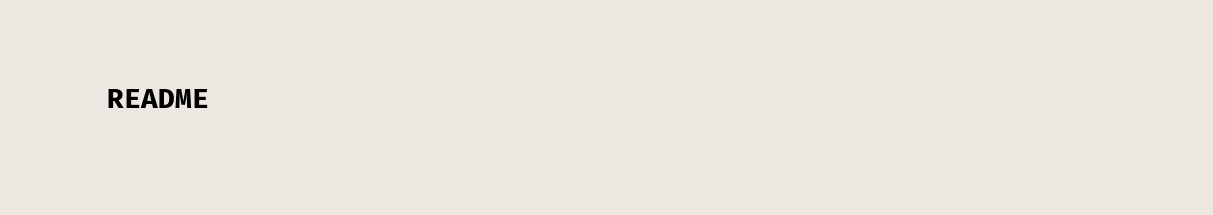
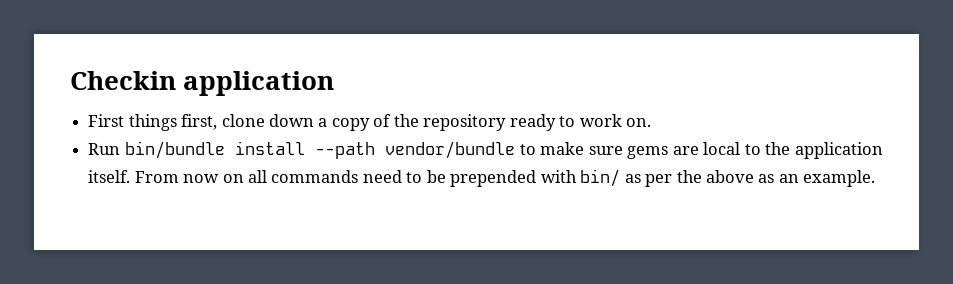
[107,89,209,108] README -> [70,71,335,96] [88,114,652,131] [88,141,884,159] [88,169,876,187] Checkin application // First things first, clone down a copy of the repository ready to work on. // Run bin/bundle install --path vendor/bundle to make sure gems are local to the application itself. From now on all commands need to be prepended with bin/ as per the above as an example.

